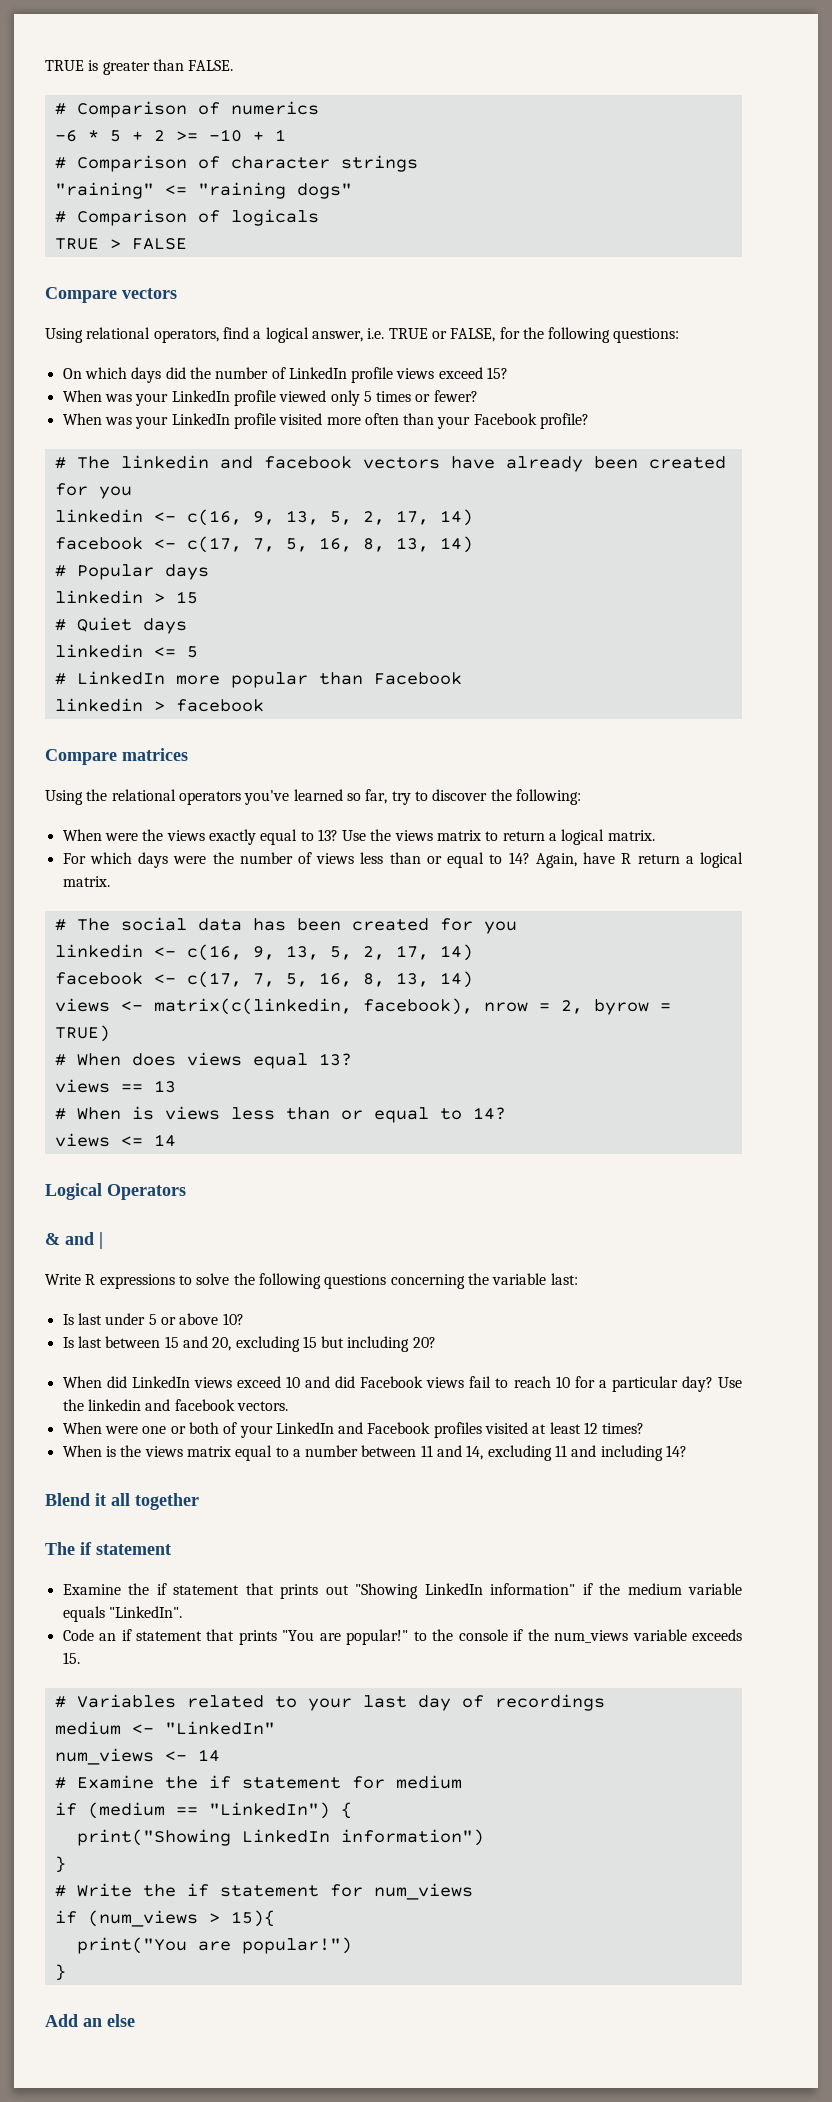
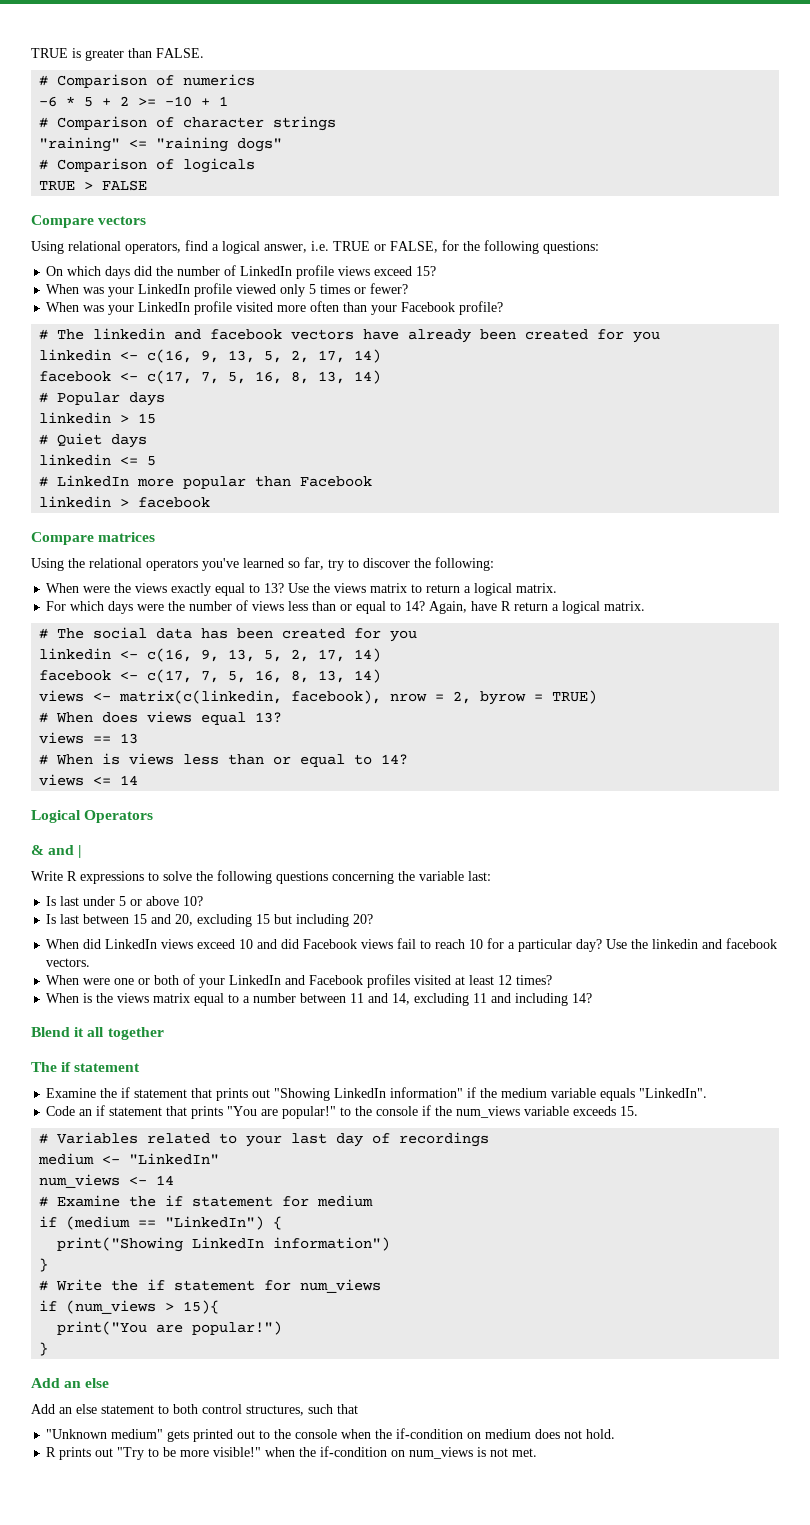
(135, 2020) none -> [31,1404,358,1416] [46,1428,616,1442] [46,1446,538,1460] // Add an else statement to both control structures, such that // "Unknown medium" gets printed out to the console when the if-condition on medium does not hold. // R prints out "Try to be more visible!" when the if-condition on num_views is not met.

